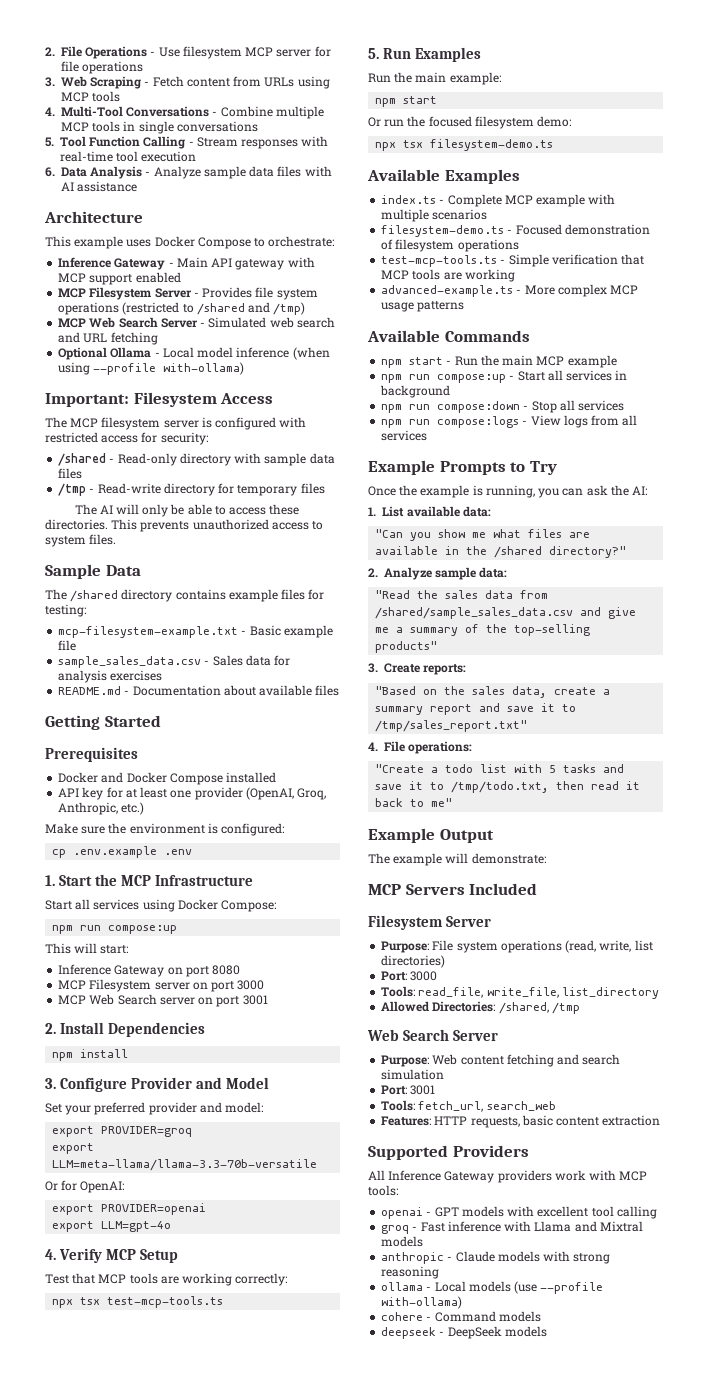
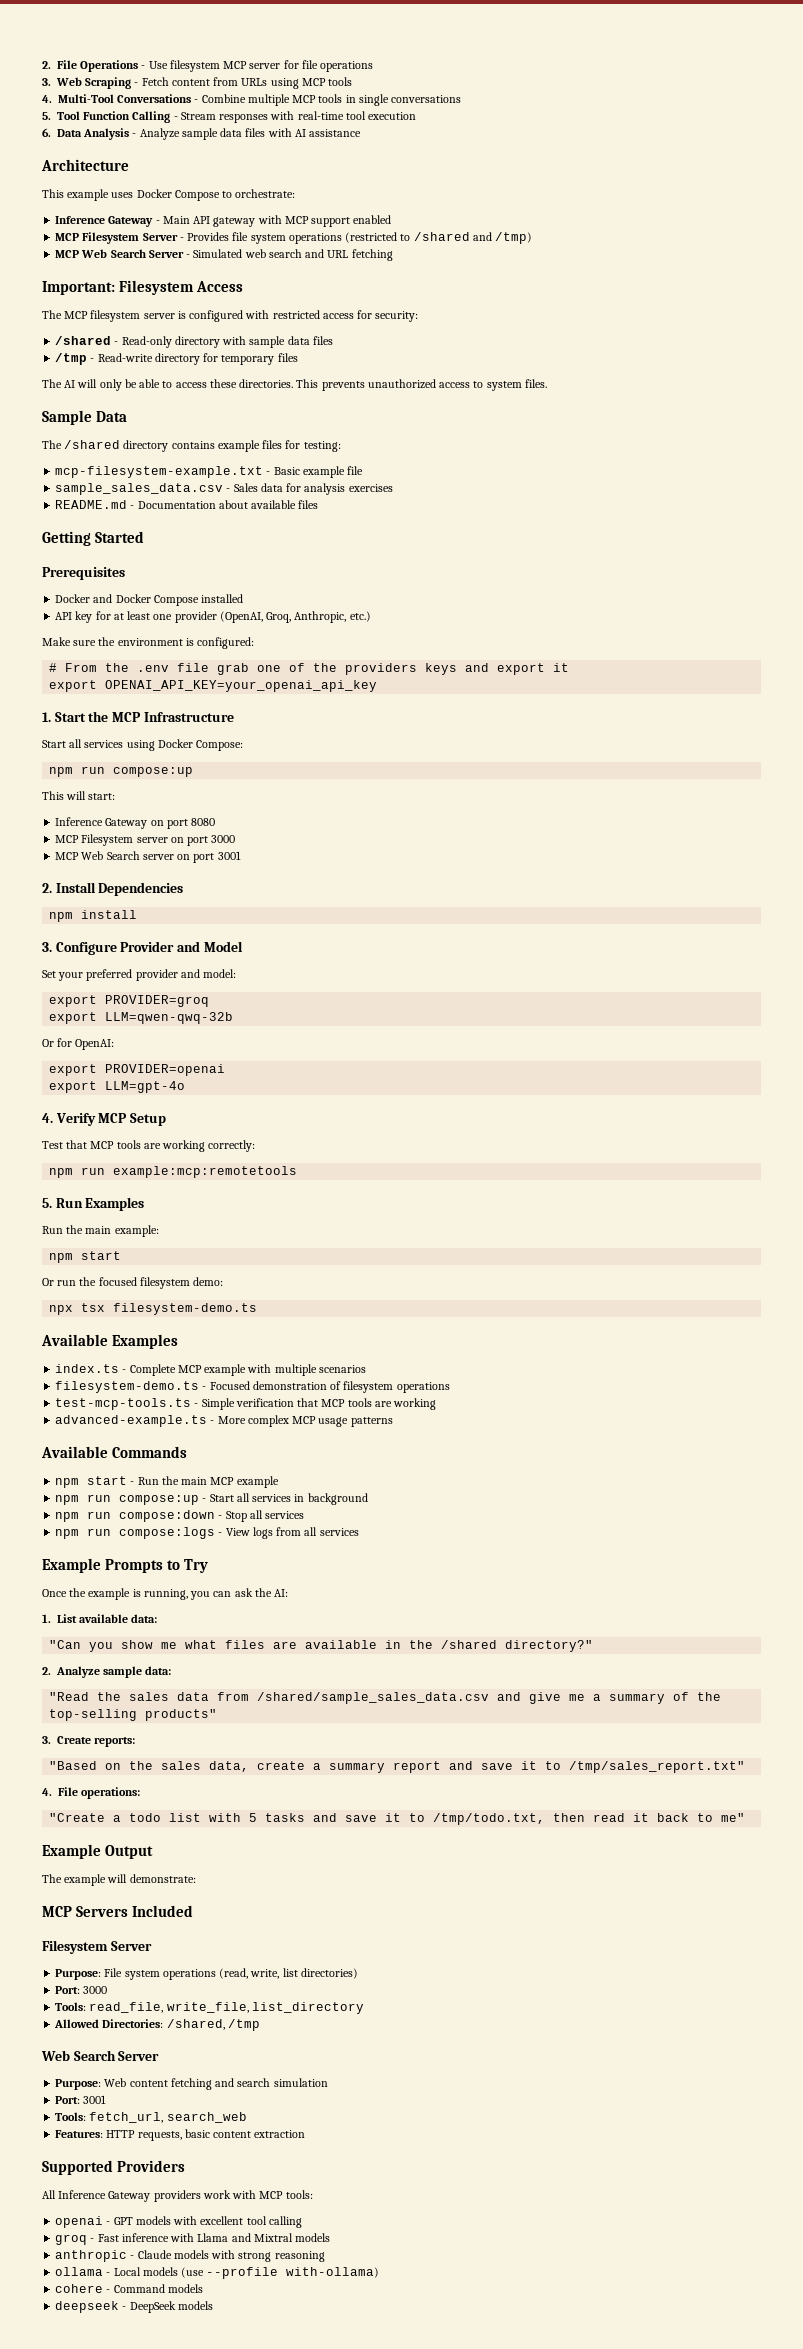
[58,347,330,360] [58,362,245,375] // Optional Ollama - Local model inference (when using --profile with-ollama) -> (393, 255) none
[52,846,193,858] cp .env.example .env -> [49,663,570,675] [49,680,378,692] # From the .env file grab one of the providers keys and export it // export OPENAI_API_KEY=your_openai_api_key
[52,1159,318,1171] LLM=meta-llama/llama-3.3-70b-versatile -> [105,1012,234,1024] LLM=qwen-qwq-32b
[52,1296,224,1308] npx tsx test-mcp-tools.ts -> [49,1166,298,1178] npm run example:mcp:remotetools

